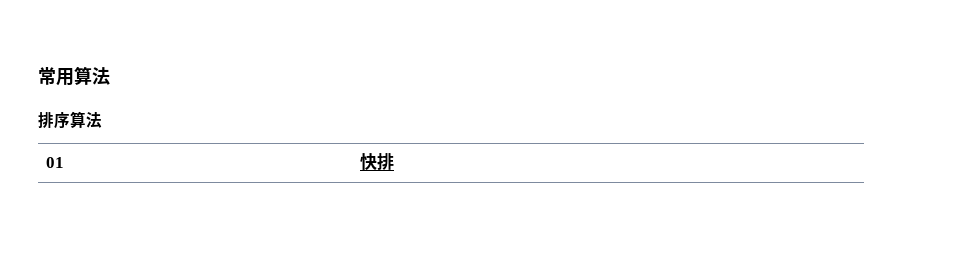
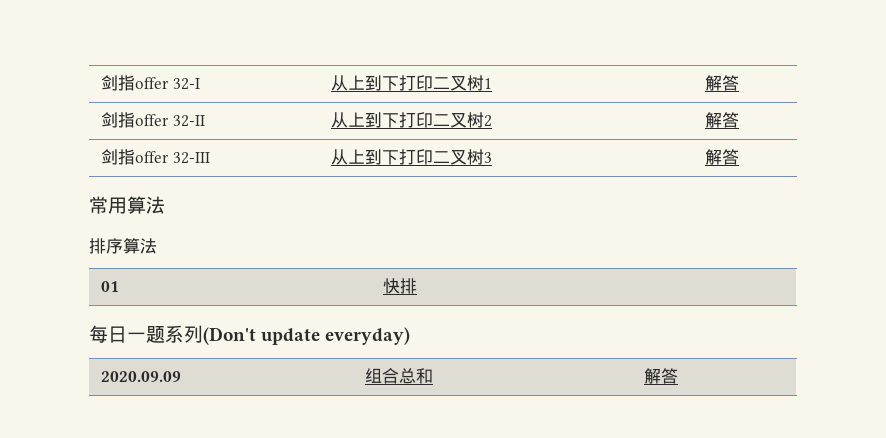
(38, 76) none -> [101,75,200,91] [331,75,493,91] [705,75,740,91] [101,112,205,128] [331,112,493,128] [705,112,740,128] [101,149,210,165] [331,149,493,165] [705,149,740,165] 剑指offer 32-I | 从上到下打印二叉树1 | 解答 // 剑指offer 32-II | 从上到下打印二叉树2 | 解答 // 剑指offer 32-III | 从上到下打印二叉树3 | 解答 //
(395, 161) none -> [89,325,411,345] [101,371,182,382] [365,368,434,384] [644,368,679,384] // 每日一题系列(Don't update everyday) // 2020.09.09 | 组合总和 | 解答

